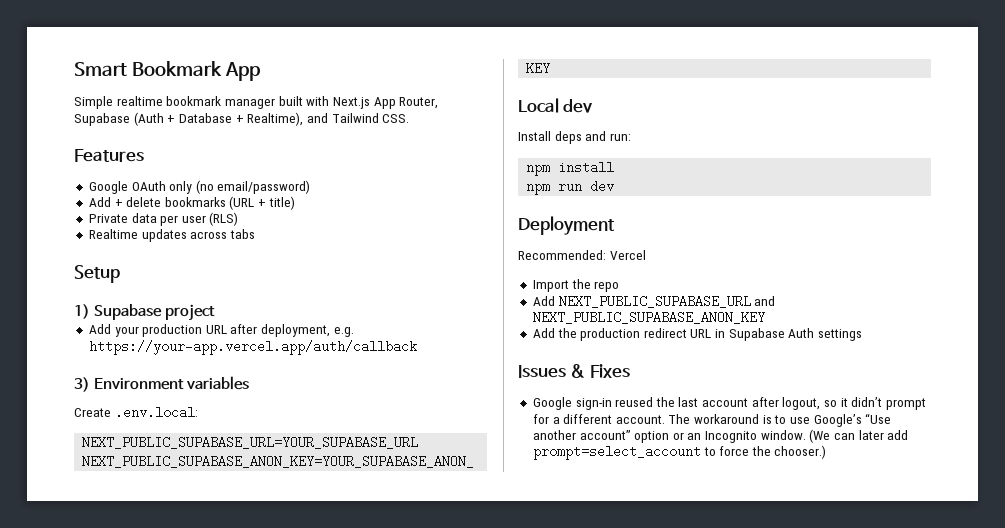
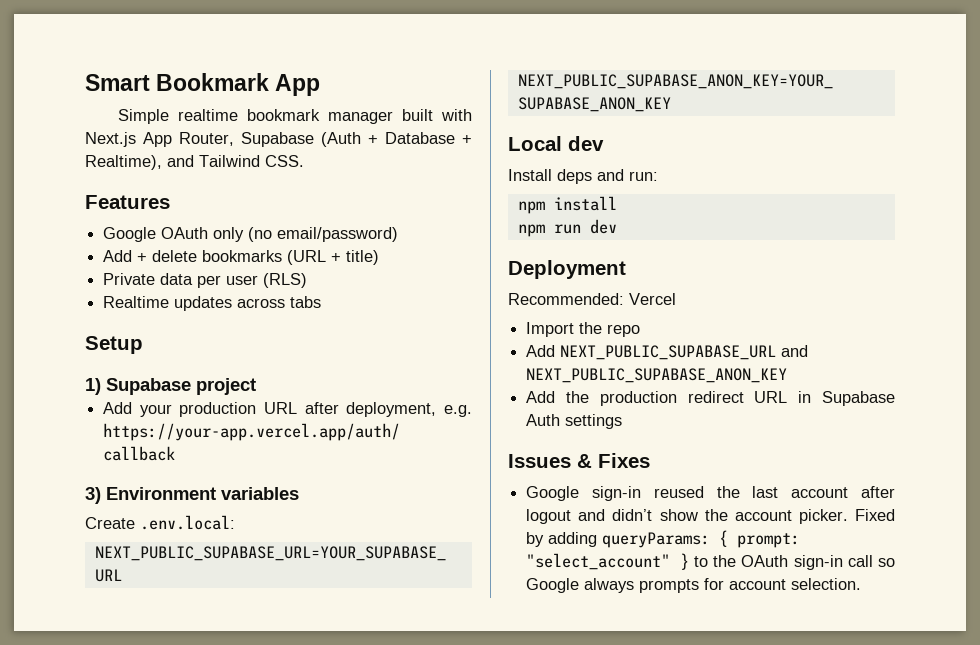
[782,397,926,410] [532,413,892,427] [532,429,909,443] [532,445,827,460] logout, so it didn’t prompt for a different account. The workaround is to use Google’s “Use another account” option or an Incognito window. (We can later add prompt=select_account to force the chooser.) -> [526,509,895,524] [526,530,801,548] [526,553,896,570] [526,578,862,593] logout and didn’t show the account picker. Fixed by adding queryParams: { prompt: "select_account" } to the OAuth sign-in call so Google always prompts for account selection.

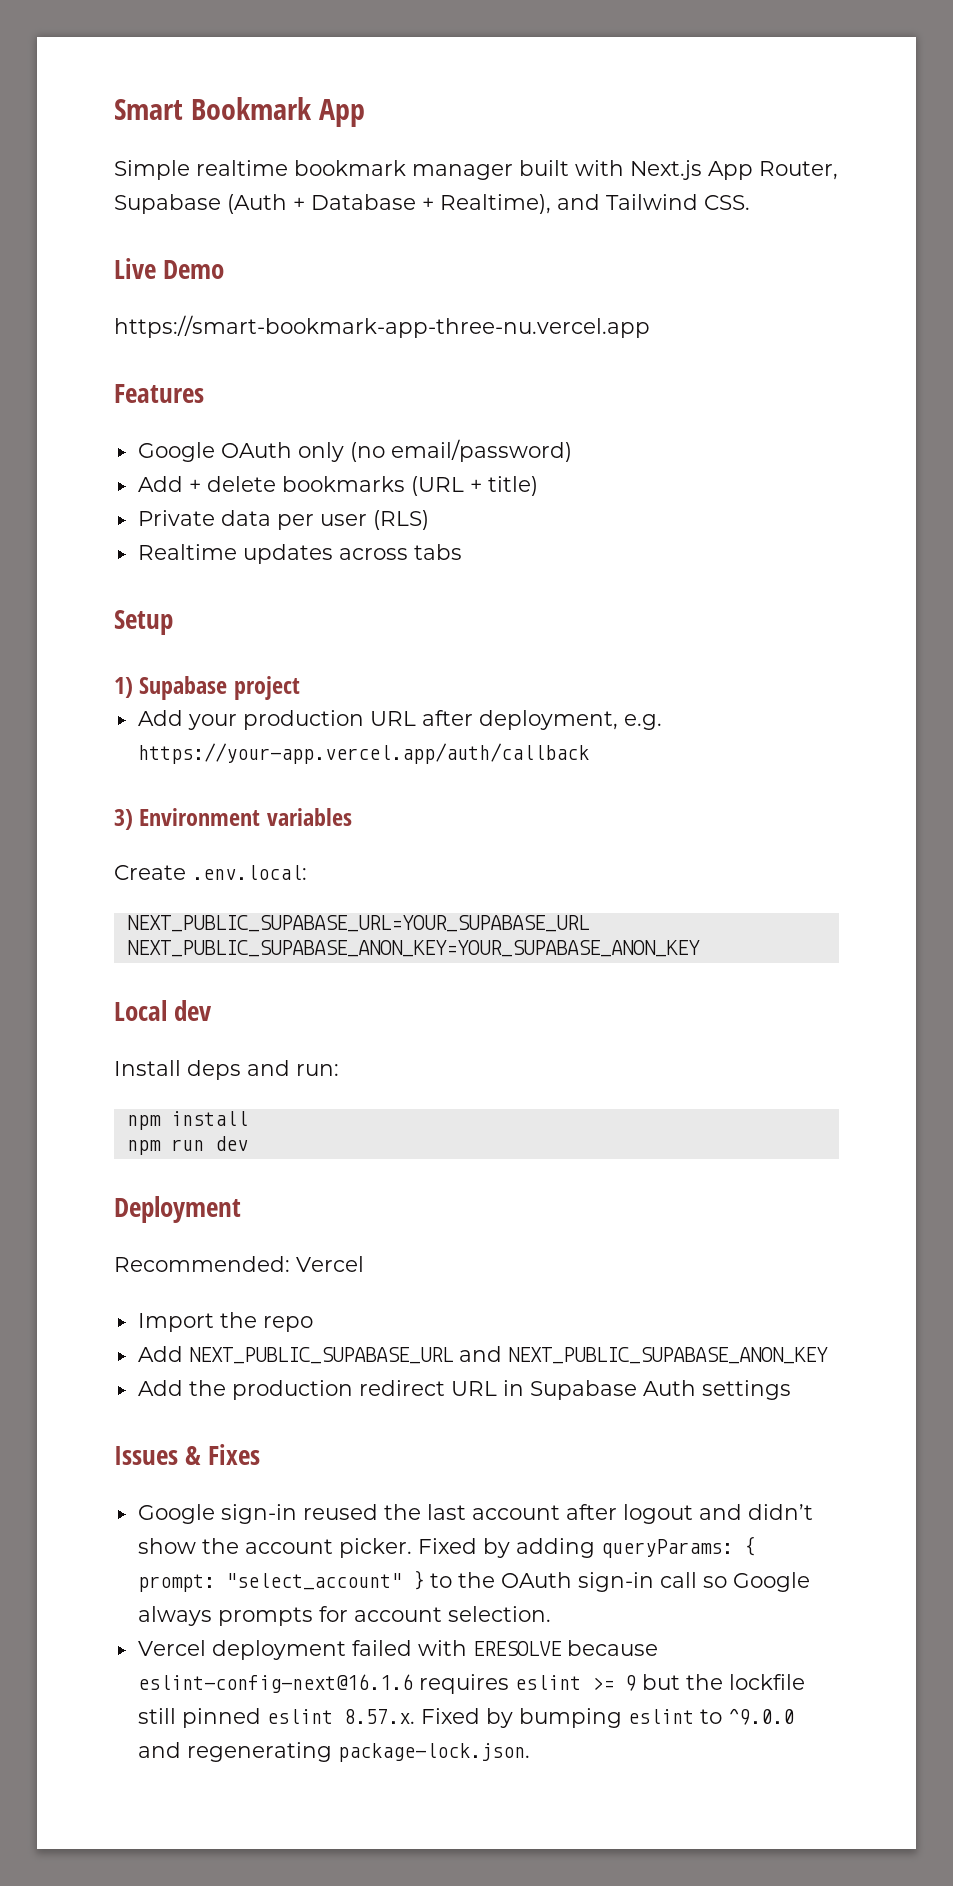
(304, 161) none -> [114,258,225,279] [114,315,650,338] // Live Demo // https://smart-bookmark-app-three-nu.vercel.app
(862, 584) none -> [137,1640,658,1660] [137,1674,805,1694] [137,1708,794,1728] [137,1742,530,1762] // Vercel deployment failed with ERESOLVE because eslint-config-next@16.1.6 requires eslint >= 9 but the lockfile still pinned eslint 8.57.x. Fixed by bumping eslint to ^9.0.0 and regenerating package-lock.json.

